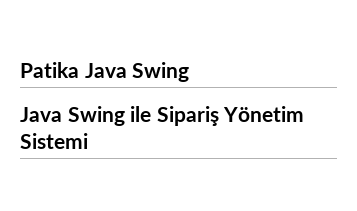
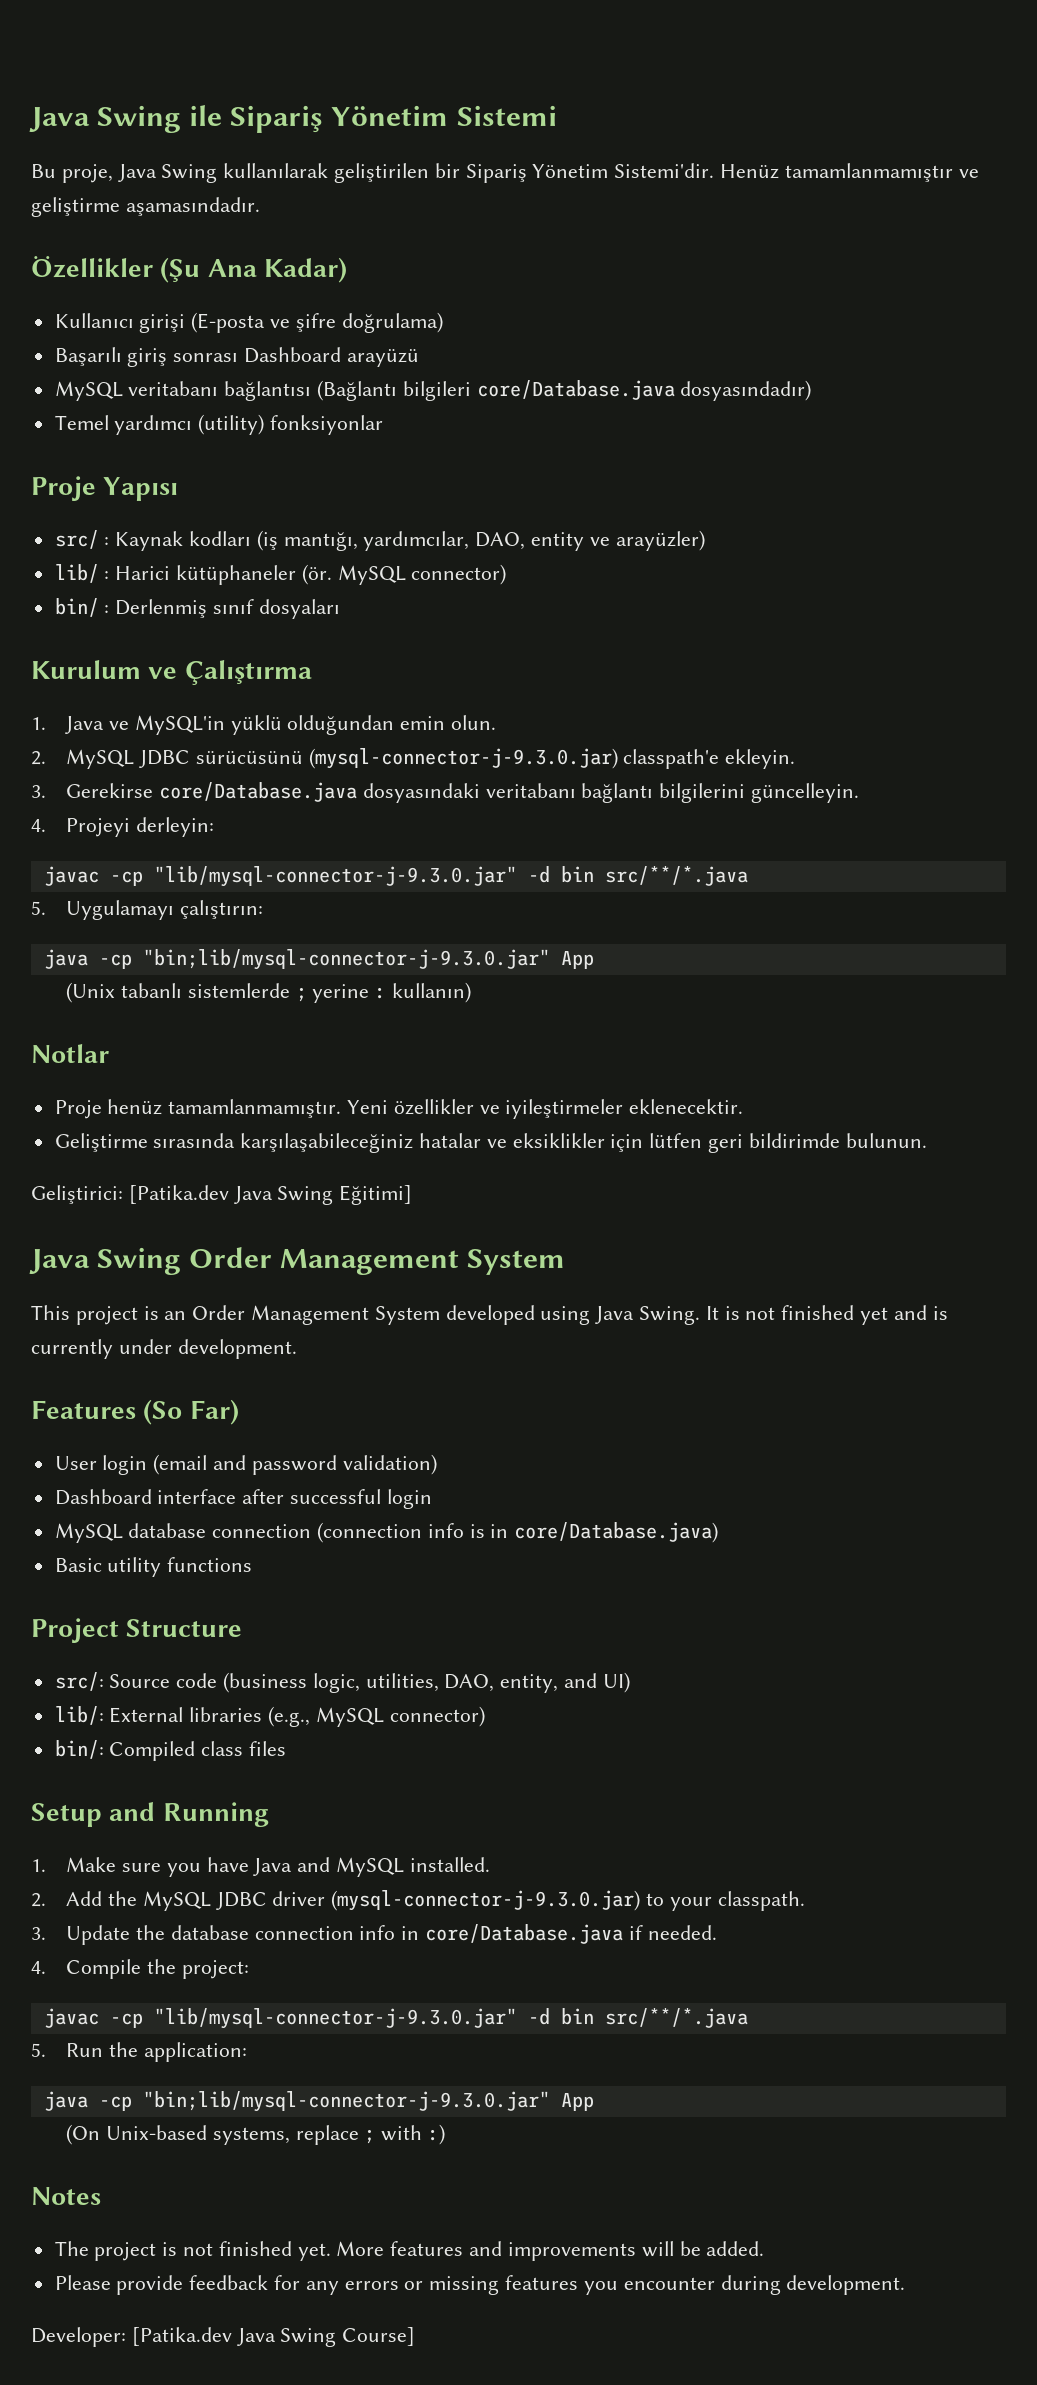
[20,62,190,82] Patika Java Swing // -> (29, 119) none
(88, 141) none -> [31,163,979,183] [31,197,260,217] [31,256,347,283] [54,312,443,333] [54,347,419,367] [54,380,812,401] [54,414,384,435] [31,476,179,501] [54,530,705,551] [54,564,507,585] [54,598,340,619] [31,660,312,685] [31,715,497,735] [31,748,796,769] [31,782,860,803] [31,817,215,837] [43,866,748,887] [31,900,264,920] [43,949,594,970] [66,982,472,1003] [31,1044,109,1063] [54,1099,744,1119] [54,1133,927,1153] [31,1185,413,1205] [29,1247,566,1275] [31,1305,948,1325] [31,1339,297,1359] [31,1399,239,1425] [54,1454,437,1475] [54,1489,432,1509] [54,1522,719,1543] [54,1557,253,1577] [31,1618,243,1643] [54,1672,630,1693] [54,1706,485,1727] [54,1740,287,1761] [31,1802,269,1827] [31,1857,490,1877] [31,1890,805,1911] [31,1924,717,1945] [31,1959,249,1979] [43,2008,748,2029] [31,2042,247,2062] [43,2091,594,2112] [66,2124,446,2145] [31,2187,101,2205] [54,2241,765,2261] [54,2275,906,2295] [31,2327,416,2347] // Bu proje, Java Swing kullanılarak geliştirilen bir Sipariş Yönetim Sistemi'dir. Henüz tamamlanmamıştır ve geliştirme aşamasındadır. // Özellikler (Şu Ana Kadar) // Kullanıcı girişi (E-posta ve şifre doğrulama) // Başarılı giriş sonrası Dashboard arayüzü // MySQL veritabanı bağlantısı (Bağlantı bilgileri core/Database.java dosyasındadır) // Temel yardımcı (utility) fonksiyonlar // Proje Yapısı // src/ : Kaynak kodları (iş mantığı, yardımcılar, DAO, entity ve arayüzler) // lib/ : Harici kütüphaneler (ör. MySQL connector) // bin/ : Derlenmiş sınıf dosyaları // Kurulum ve Çalıştırma // 1. Java ve MySQL'in yüklü olduğundan emin olun. // 2. MySQL JDBC sürücüsünü (mysql-connector-j-9.3.0.jar) classpath'e ekleyin. // 3. Gerekirse core/Database.java dosyasındaki veritabanı bağlantı bilgilerini güncelleyin. // 4. Projeyi derleyin: // javac -cp "lib/mysql-connector-j-9.3.0.jar" -d bin src/**/*.java // 5. Uygulamayı çalıştırın: // java -cp "bin;lib/mysql-connector-j-9.3.0.jar" App // (Unix tabanlı sistemlerde ; yerine : kullanın) // Notlar // Proje henüz tamamlanmamıştır. Yeni özellikler ve iyileştirmeler eklenecektir. // Geliştirme sırasında karşılaşabileceğiniz hatalar ve eksiklikler için lütfen geri bildirimde bulunun. // Geliştirici: [Patika.dev Java Swing Eğitimi] // Java Swing Order Management System // This project is an Order Management System developed using Java Swing. It is not finished yet and is currently under development. // Features (So Far) // User login (email and password validation) // Dashboard interface after successful login // MySQL database connection (connection info is in core/Database.java) // Basic utility functions // Project Structure // src/: Source code (business logic, utilities, DAO, entity, and UI) // lib/: External libraries (e.g., MySQL connector) // bin/: Compiled class files // Setup and Running // 1. Make sure you have Java and MySQL installed. // 2. Add the MySQL JDBC driver (mysql-connector-j-9.3.0.jar) to your classpath. // 3. Update the database connection info in core/Database.java if needed. // 4. Compile the project: // javac -cp "lib/mysql-connector-j-9.3.0.jar" -d bin src/**/*.java // 5. Run the application: // java -cp "bin;lib/mysql-connector-j-9.3.0.jar" App // (On Unix-based systems, replace ; with :) // Notes // The project is not finished yet. More features and improvements will be added. // Please provide feedback for any errors or missing features you encounter during development. // Developer: [Patika.dev Java Swing Course]

